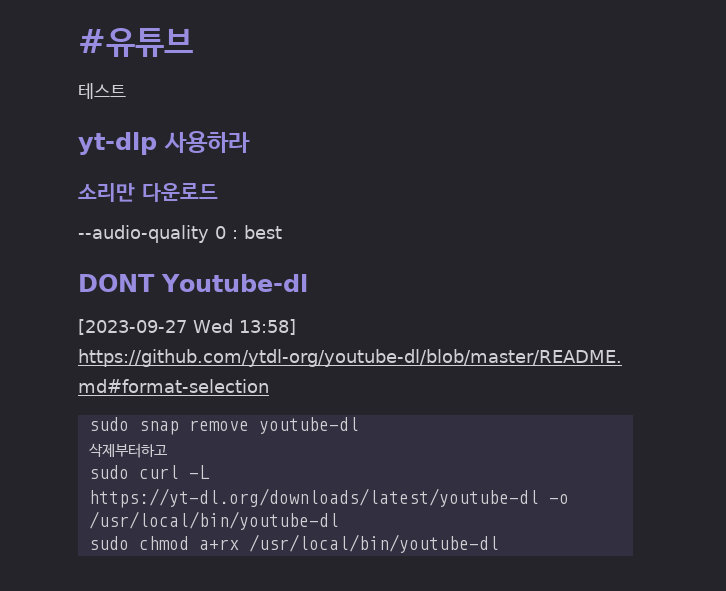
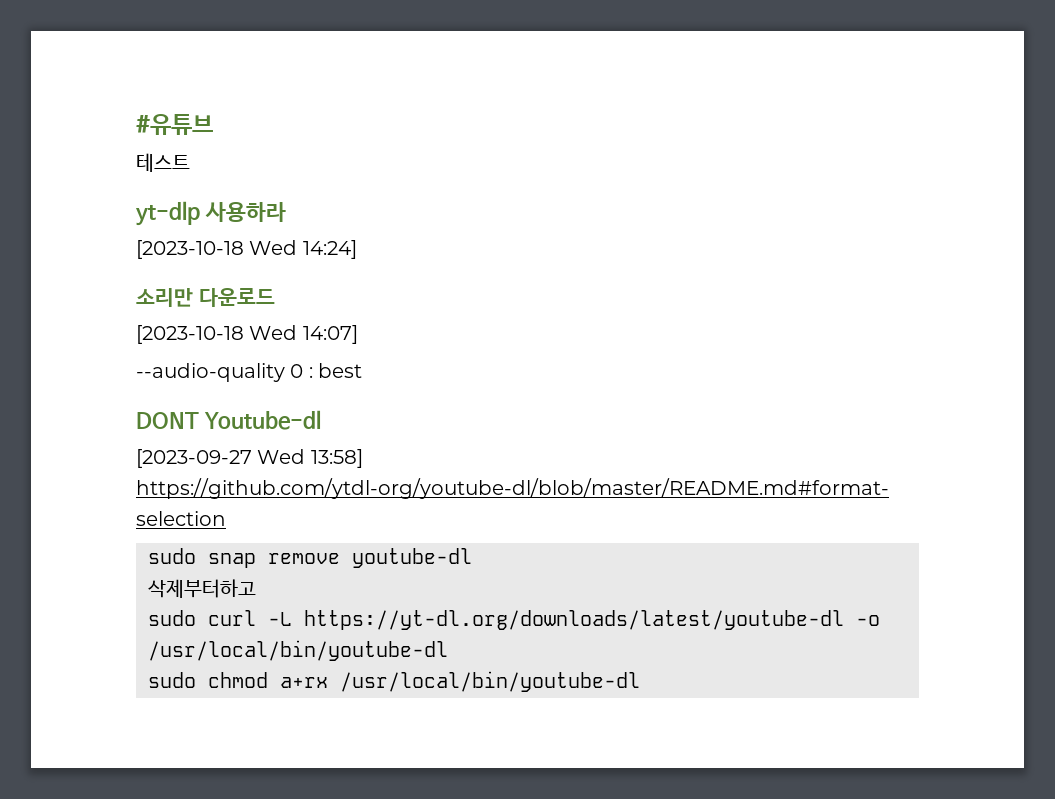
(250, 142) none -> [136,240,357,259] // [2023-10-18 Wed 14:24]
(218, 192) none -> [136,325,358,344] // [2023-10-18 Wed 14:07]

